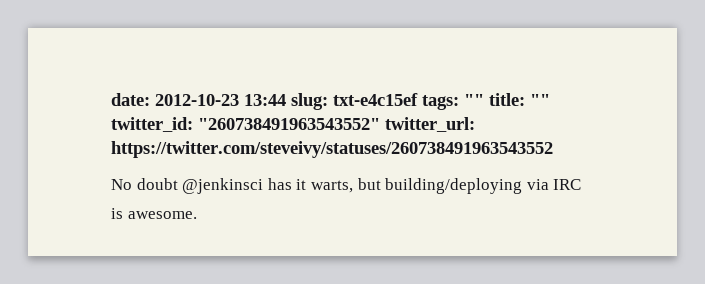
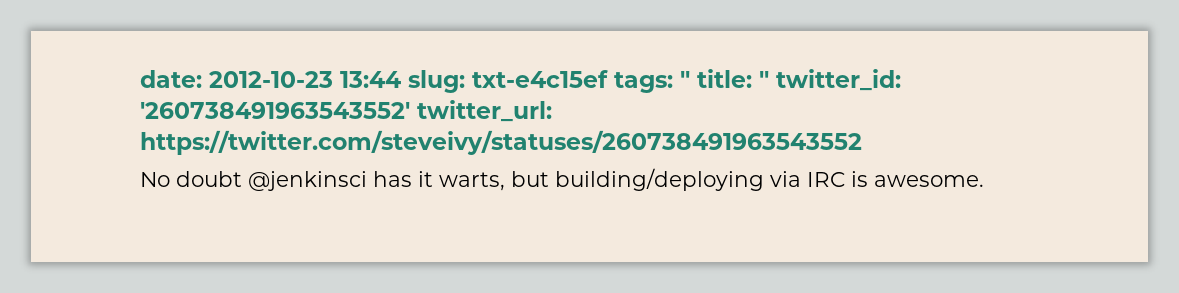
[464,93,550,106] [111,117,380,132] "" title: "" twitter_id: "260738491963543552" -> [680,69,901,91] [140,102,410,119] '' title: '' twitter_id: '260738491963543552'

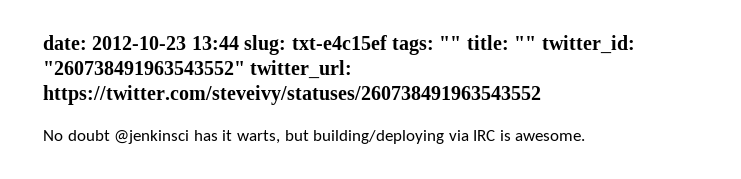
[680,69,901,91] [140,102,410,119] '' title: '' twitter_id: '260738491963543552' -> [439,35,635,54] [43,61,245,75] "" title: "" twitter_id: "260738491963543552"

